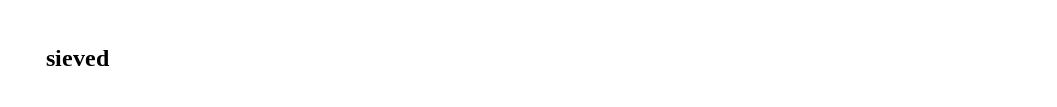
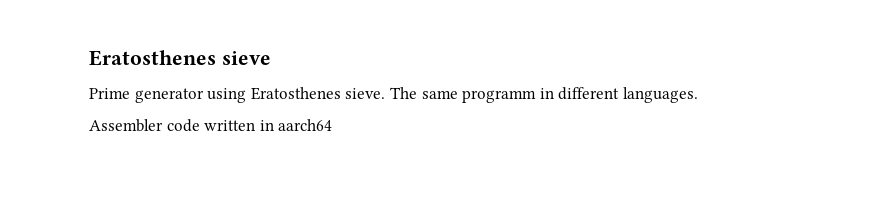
[46,50,110,66] sieved -> [89,50,271,66] [89,87,698,103] [89,119,333,132] Eratosthenes sieve // Prime generator using Eratosthenes sieve. The same programm in different languages. // Assembler code written in aarch64

